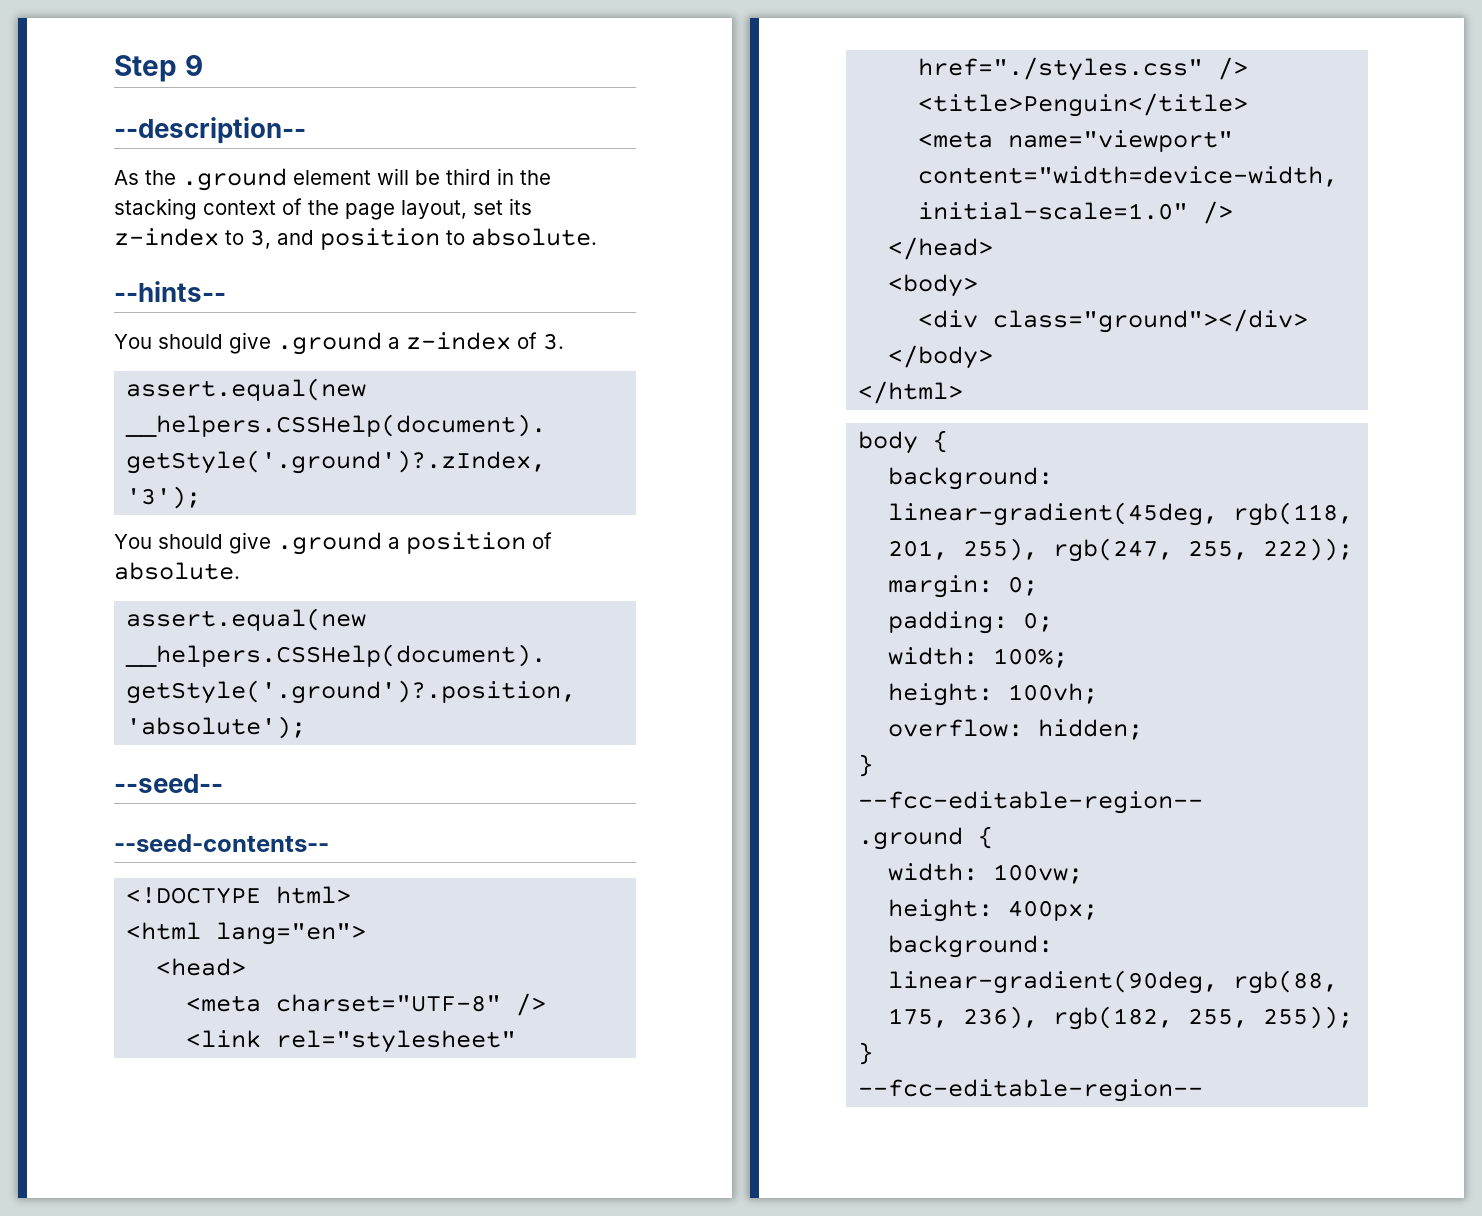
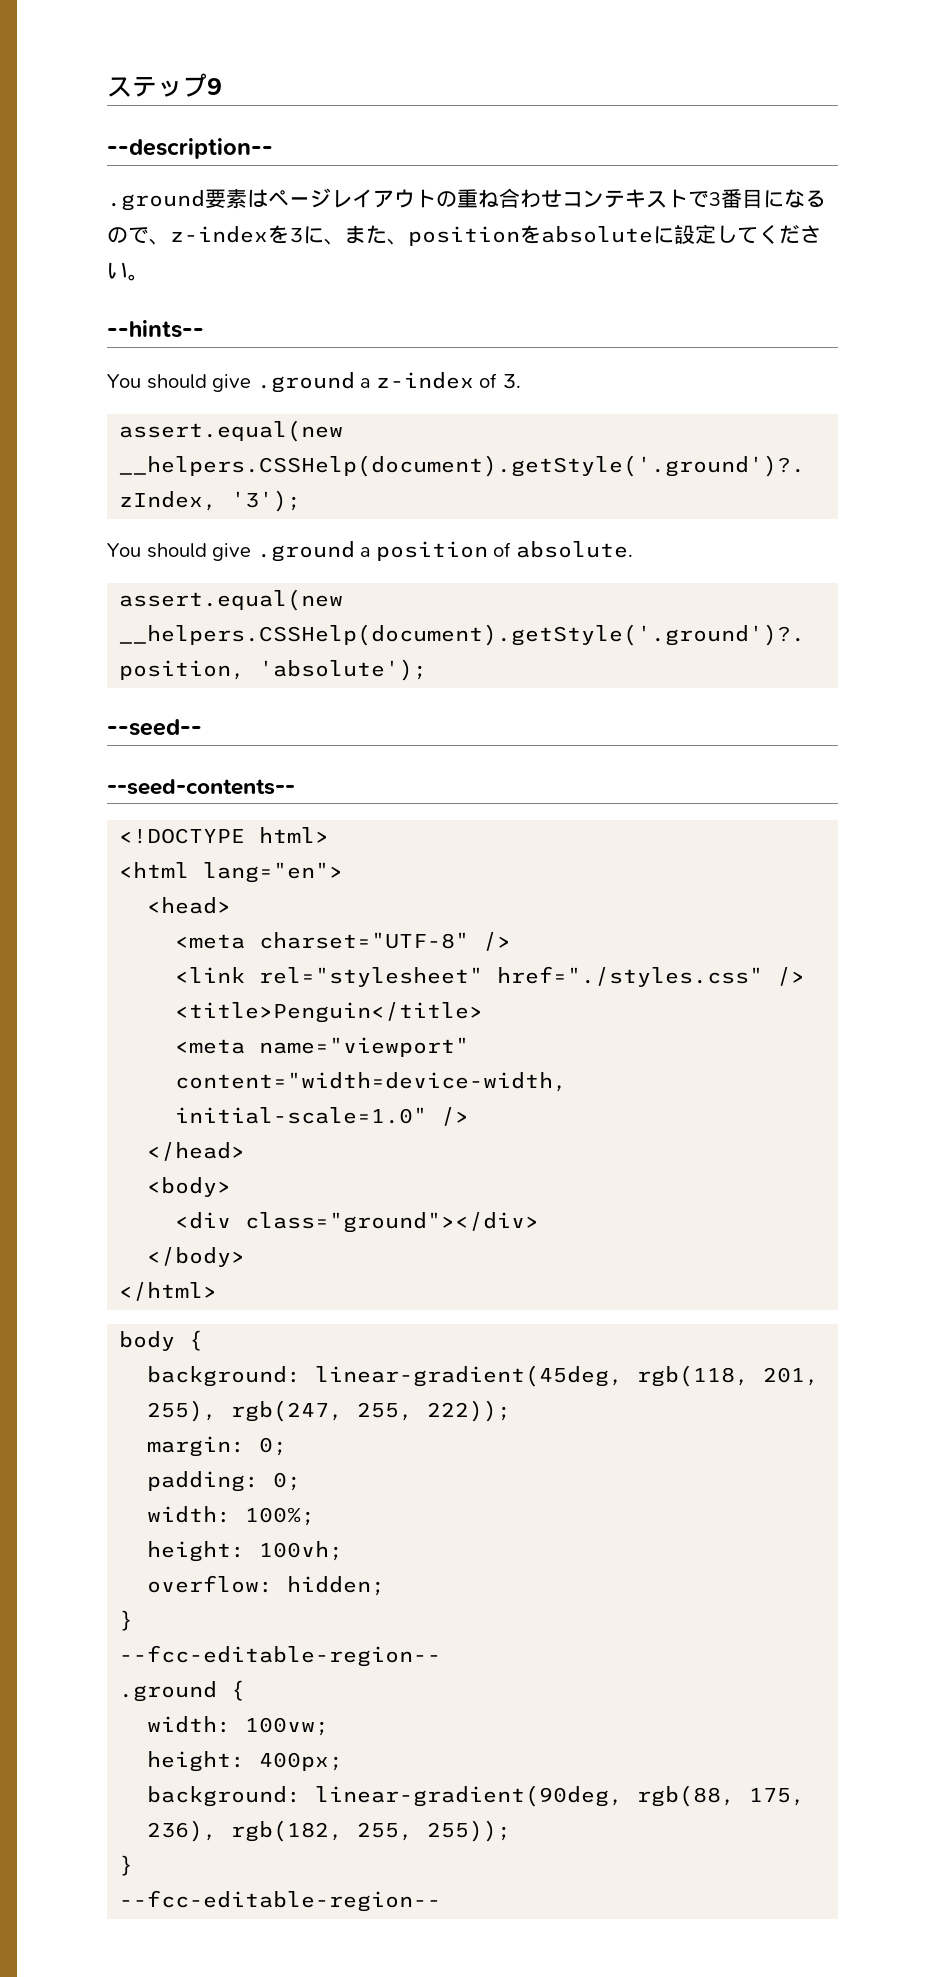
[114,55,177,82] Step -> [107,73,207,97] ステップ
[114,168,551,191] [114,198,532,220] [114,228,597,250] As the .ground element will be third in the stacking context of the page layout, set its z-index to 3, and position to absolute. -> [107,188,826,211] [107,224,821,246] [107,262,149,281] .ground要素はページレイアウトの重ね合わせコンテキストで3番目になるので、z-indexを3に、また、positionをabsoluteに設定してください。

